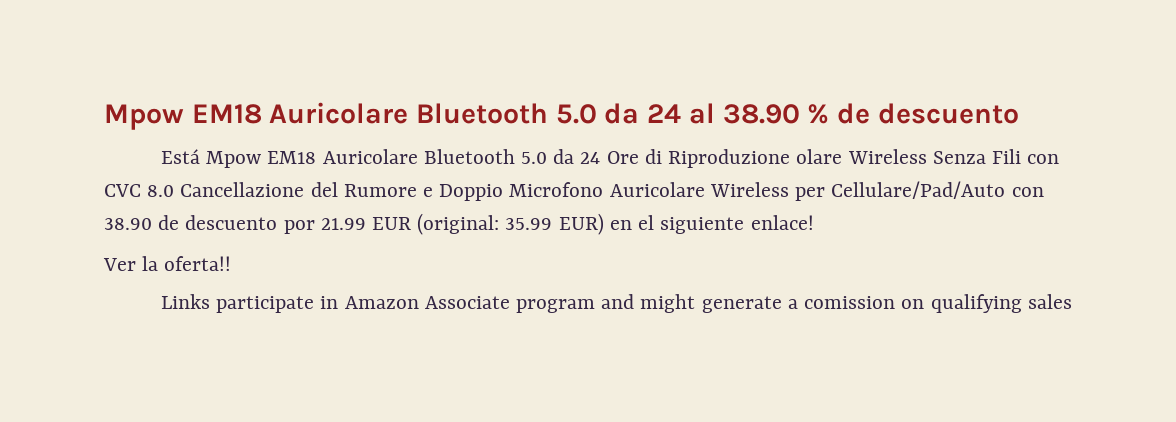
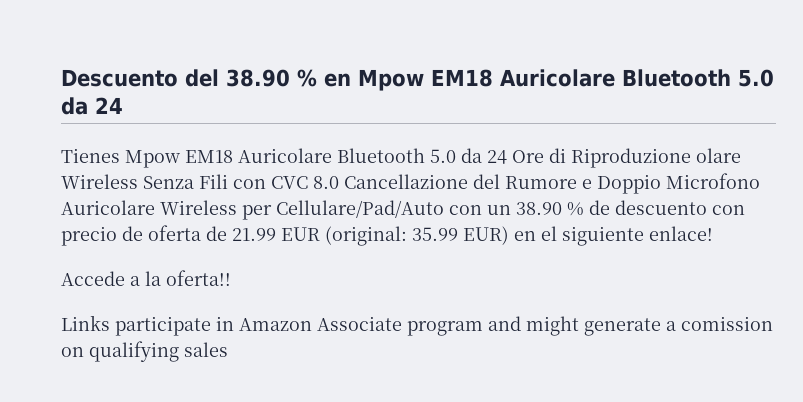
[104,102,1019,130] [161,149,201,164] Mpow EM18 Auricolare Bluetooth 5.0 da 24 al 38.90 % de descuento // Está -> [61,69,774,91] [61,97,123,115] [61,148,120,163] Descuento del 38.90 % en Mpow EM18 Auricolare Bluetooth 5.0 da 24 // Tienes
[104,215,315,234] 38.90 de descuento por -> [487,200,745,216] [61,225,227,246] un 38.90 % de descuento con precio de oferta de
[103,258,136,271] Ver -> [61,271,140,286] Accede a

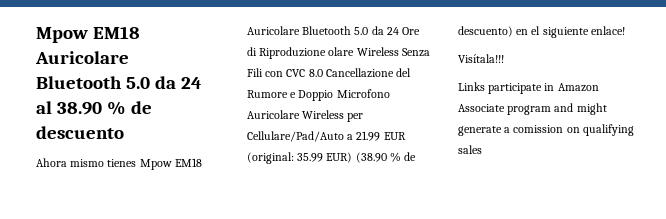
[61,69,774,91] [61,97,123,115] [61,148,120,163] Descuento del 38.90 % en Mpow EM18 Auricolare Bluetooth 5.0 da 24 // Tienes -> [36,26,141,43] [35,51,129,64] [36,76,203,89] [36,101,153,115] [36,126,124,139] [36,158,137,167] Mpow EM18 Auricolare Bluetooth 5.0 da 24 al 38.90 % de descuento // Ahora mismo tienes
[449,200,745,216] [61,225,227,246] con un 38.90 % de descuento con precio de oferta de -> [347,134,354,140] a
(509, 235) none -> [355,152,417,163] [458,26,513,37] (38.90 % de descuento)
[61,270,231,286] Accede a la oferta!! -> [458,54,504,63] Visítala!!!

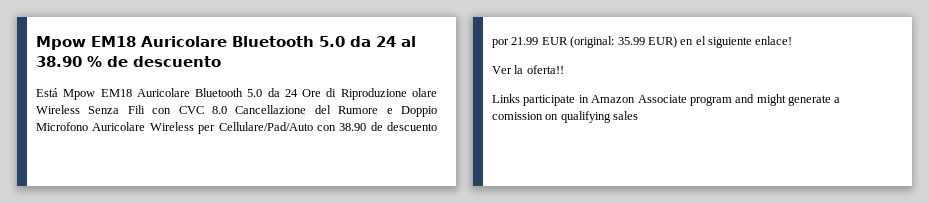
[36,158,137,167] Ahora mismo tienes -> [36,88,58,97] Está
[347,134,354,140] a -> [316,122,437,131] [492,39,509,48] con 38.90 de descuento por
[355,152,417,163] [458,26,513,37] (38.90 % de descuento) -> (677, 42) none
[458,54,504,63] Visítala!!! -> [492,65,564,74] Ver la oferta!!

